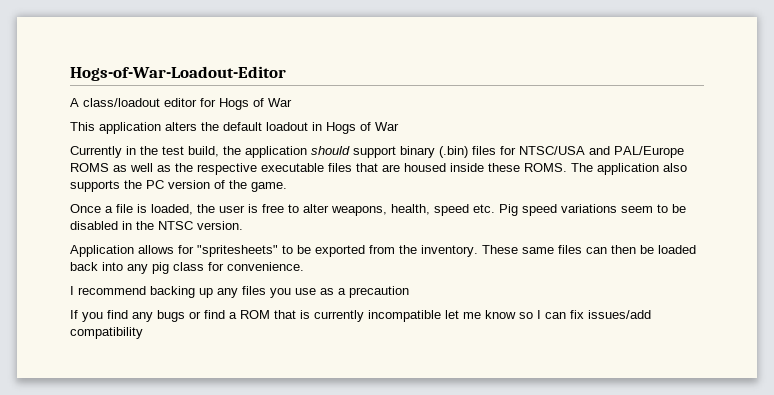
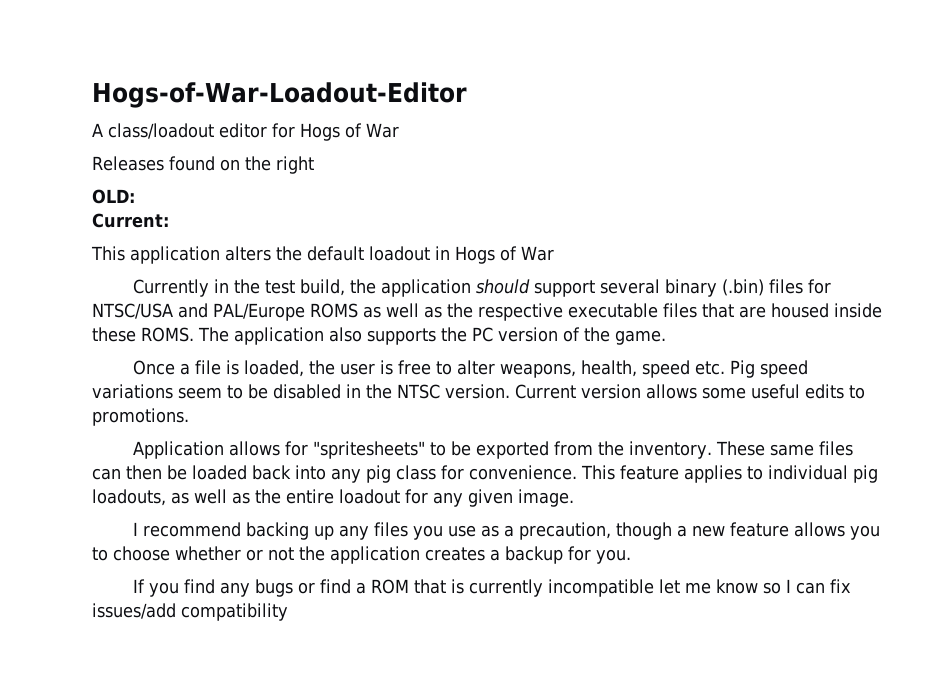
(292, 102) none -> [92,156,314,174] [92,189,135,204] [92,213,169,228] // Releases found on the right // OLD: // Current:
(396, 152) none -> [600,279,661,294] several
(243, 225) none -> [515,384,865,399] [92,408,189,426] Current version allows some useful edits to promotions.
(304, 266) none -> [581,465,878,483] [92,489,574,507] This feature applies to individual pig loadouts, as well as the entire loadout for any given image.
[349,286,409,298] precaution -> [519,522,881,540] [92,546,631,564] precaution, though a new feature allows you to choose whether or not the application creates a backup for you.

